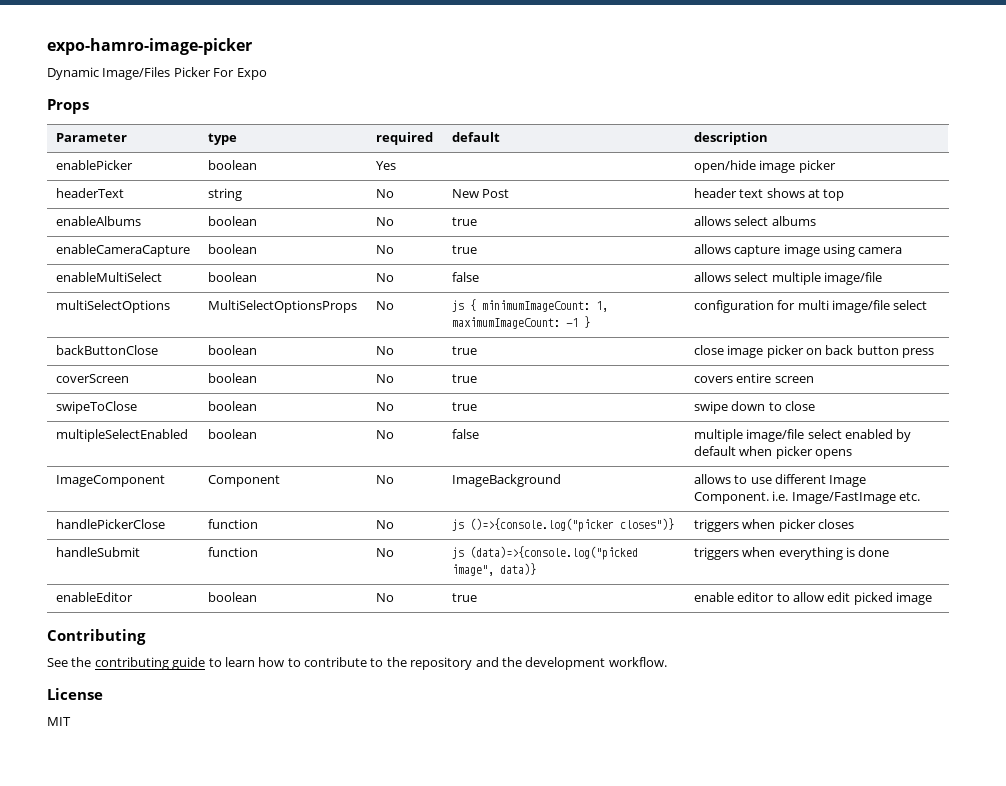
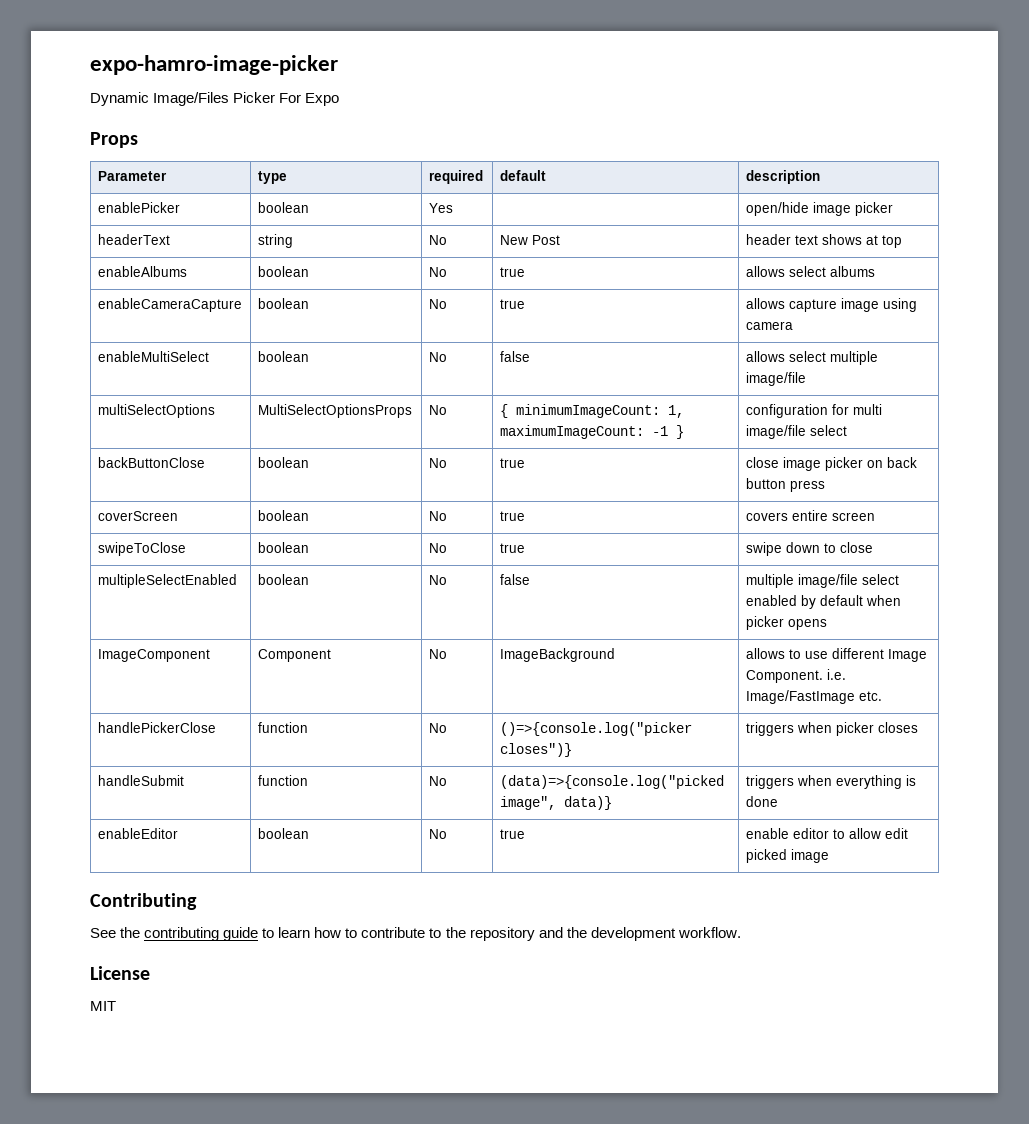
[451,300,464,312] js -> (447, 410) none
[451,519,464,531] js -> (447, 728) none
[451,547,464,559] js -> (447, 781) none

